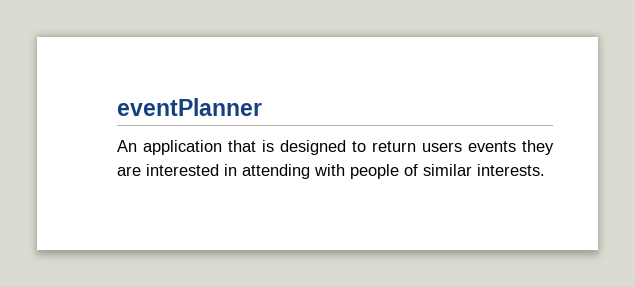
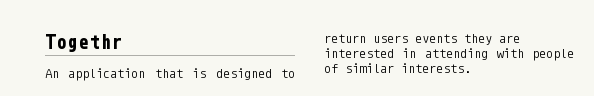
[117,98,262,116] eventPlanner -> [45,34,122,52] Togethr

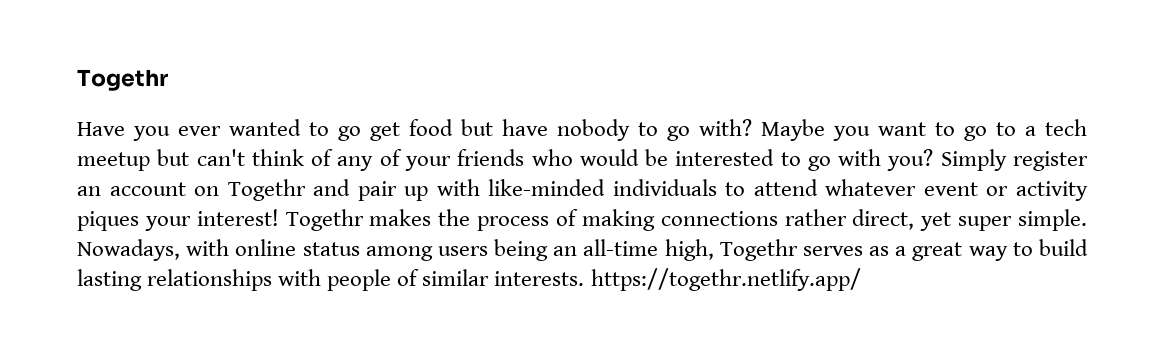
[45,68,295,81] [324,34,520,45] [324,48,488,60] An application that is designed to return users events they are interested in attending -> [77,119,1087,141] [77,149,1089,171] [77,179,1088,201] [77,209,1087,231] [77,239,1088,261] [77,269,273,291] Have you ever wanted to go get food but have nobody to go with? Maybe you want to go to a tech meetup but can't think of any of your friends who would be interested to go with you? Simply register an account on Togethr and pair up with like-minded individuals to attend whatever event or activity piques your interest! Togethr makes the process of making connections rather direct, yet super simple. Nowadays, with online status among users being an all-time high, Togethr serves as a great way to build lasting relationships
(471, 68) none -> [590,268,861,291] https://togethr.netlify.app/

